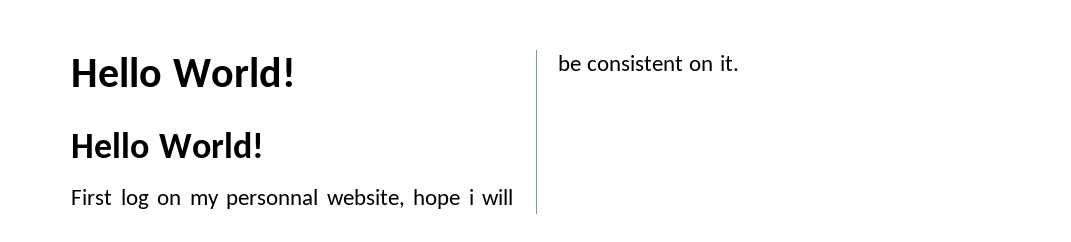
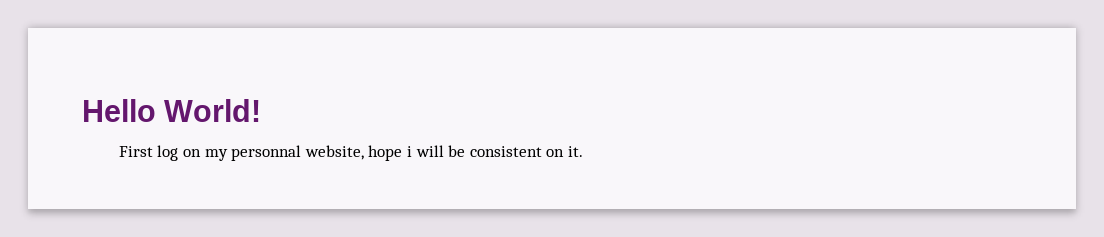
[71,57,297,87] [71,132,264,158] Hello World! // Hello World! -> [82,99,262,122] Hello World!

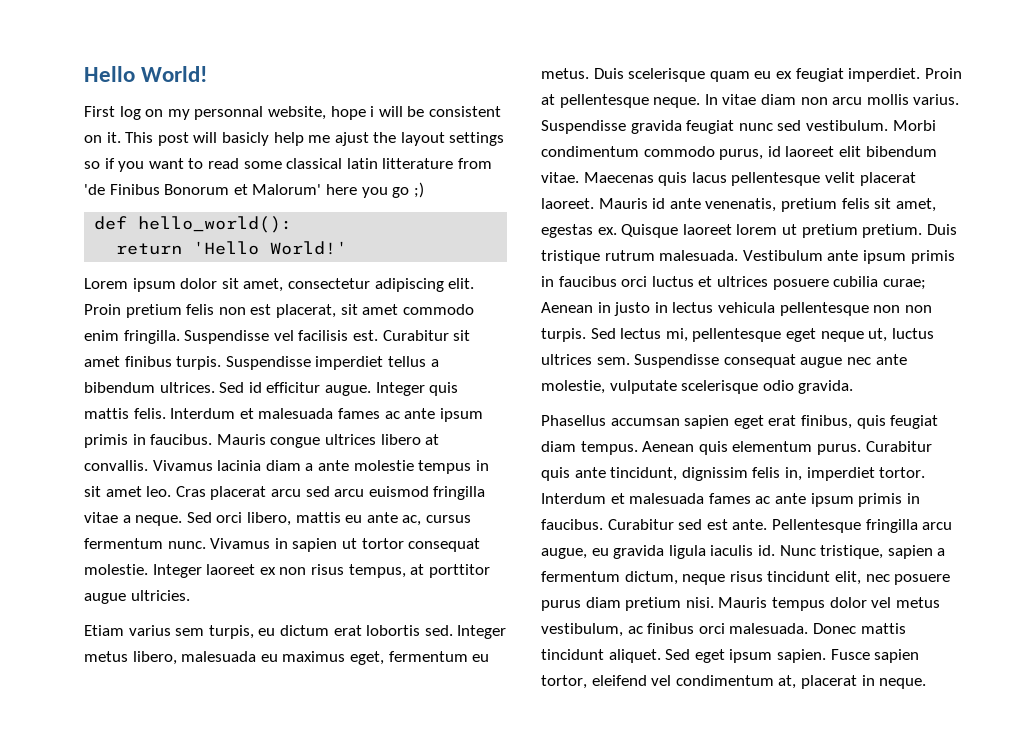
(583, 151) none -> [125,132,505,146] [84,158,492,172] [84,182,424,198] [94,216,293,233] [116,241,348,255] [84,278,475,292] [84,304,474,318] [84,330,471,344] [84,356,439,370] [84,382,459,396] [84,408,483,422] [84,434,440,448] [84,460,489,474] [84,486,486,500] [84,512,471,526] [84,538,481,552] [84,564,490,578] [84,590,190,604] [84,625,507,639] [84,651,490,665] [541,68,962,82] [541,94,960,108] [541,120,936,134] [541,146,937,160] [541,172,916,186] [541,198,936,212] [541,224,957,238] [541,250,955,264] [541,276,926,290] [541,302,932,316] [541,328,934,342] [541,354,907,368] [541,380,854,394] [541,415,939,429] [541,441,932,455] [541,467,926,481] [541,493,920,507] [541,519,953,533] [541,545,946,559] [541,571,951,585] [541,597,940,611] [541,623,906,637] [541,649,920,663] [541,675,927,689] This post will basicly help me ajust the layout settings so if you want to read some classical latin litterature from 'de Finibus Bonorum et Malorum' here you go ;) // def hello_world(): // return 'Hello World!' // Lorem ipsum dolor sit amet, consectetur adipiscing elit. Proin pretium felis non est placerat, sit amet commodo enim fringilla. Suspendisse vel facilisis est. Curabitur sit amet finibus turpis. Suspendisse imperdiet tellus a bibendum ultrices. Sed id efficitur augue. Integer quis mattis felis. Interdum et malesuada fames ac ante ipsum primis in faucibus. Mauris congue ultrices libero at convallis. Vivamus lacinia diam a ante molestie tempus in sit amet leo. Cras placerat arcu sed arcu euismod fringilla vitae a neque. Sed orci libero, mattis eu ante ac, cursus fermentum nunc. Vivamus in sapien ut tortor consequat molestie. Integer laoreet ex non risus tempus, at porttitor augue ultricies. // Etiam varius sem turpis, eu dictum erat lobortis sed. Integer metus libero, malesuada eu maximus eget, fermentum eu metus. Duis scelerisque quam eu ex feugiat imperdiet. Proin at pellentesque neque. In vitae diam non arcu mollis varius. Suspendisse gravida feugiat nunc sed vestibulum. Morbi condimentum commodo purus, id laoreet elit bibendum vitae. Maecenas quis lacus pellentesque velit placerat laoreet. Mauris id ante venenatis, pretium felis sit amet, egestas ex. Quisque laoreet lorem ut pretium pretium. Duis tristique rutrum malesuada. Vestibulum ante ipsum primis in faucibus orci luctus et ultrices posuere cubilia curae; Aenean in justo in lectus vehicula pellentesque non non turpis. Sed lectus mi, pellentesque eget neque ut, luctus ultrices sem. Suspendisse consequat augue nec ante molestie, vulputate scelerisque odio gravida. // Phasellus accumsan sapien eget erat finibus, quis feugiat diam tempus. Aenean quis elementum purus. Curabitur quis ante tincidunt, dignissim felis in, imperdiet tortor. Interdum et malesuada fames ac ante ipsum primis in faucibus. Curabitur sed est ante. Pellentesque fringilla arcu augue, eu gravida ligula iaculis id. Nunc tristique, sapien a fermentum dictum, neque risus tincidunt elit, nec posuere purus diam pretium nisi. Mauris tempus dolor vel metus vestibulum, ac finibus orci malesuada. Donec mattis tincidunt aliquet. Sed eget ipsum sapien. Fusce sapien tortor, eleifend vel condimentum at, placerat in neque.

